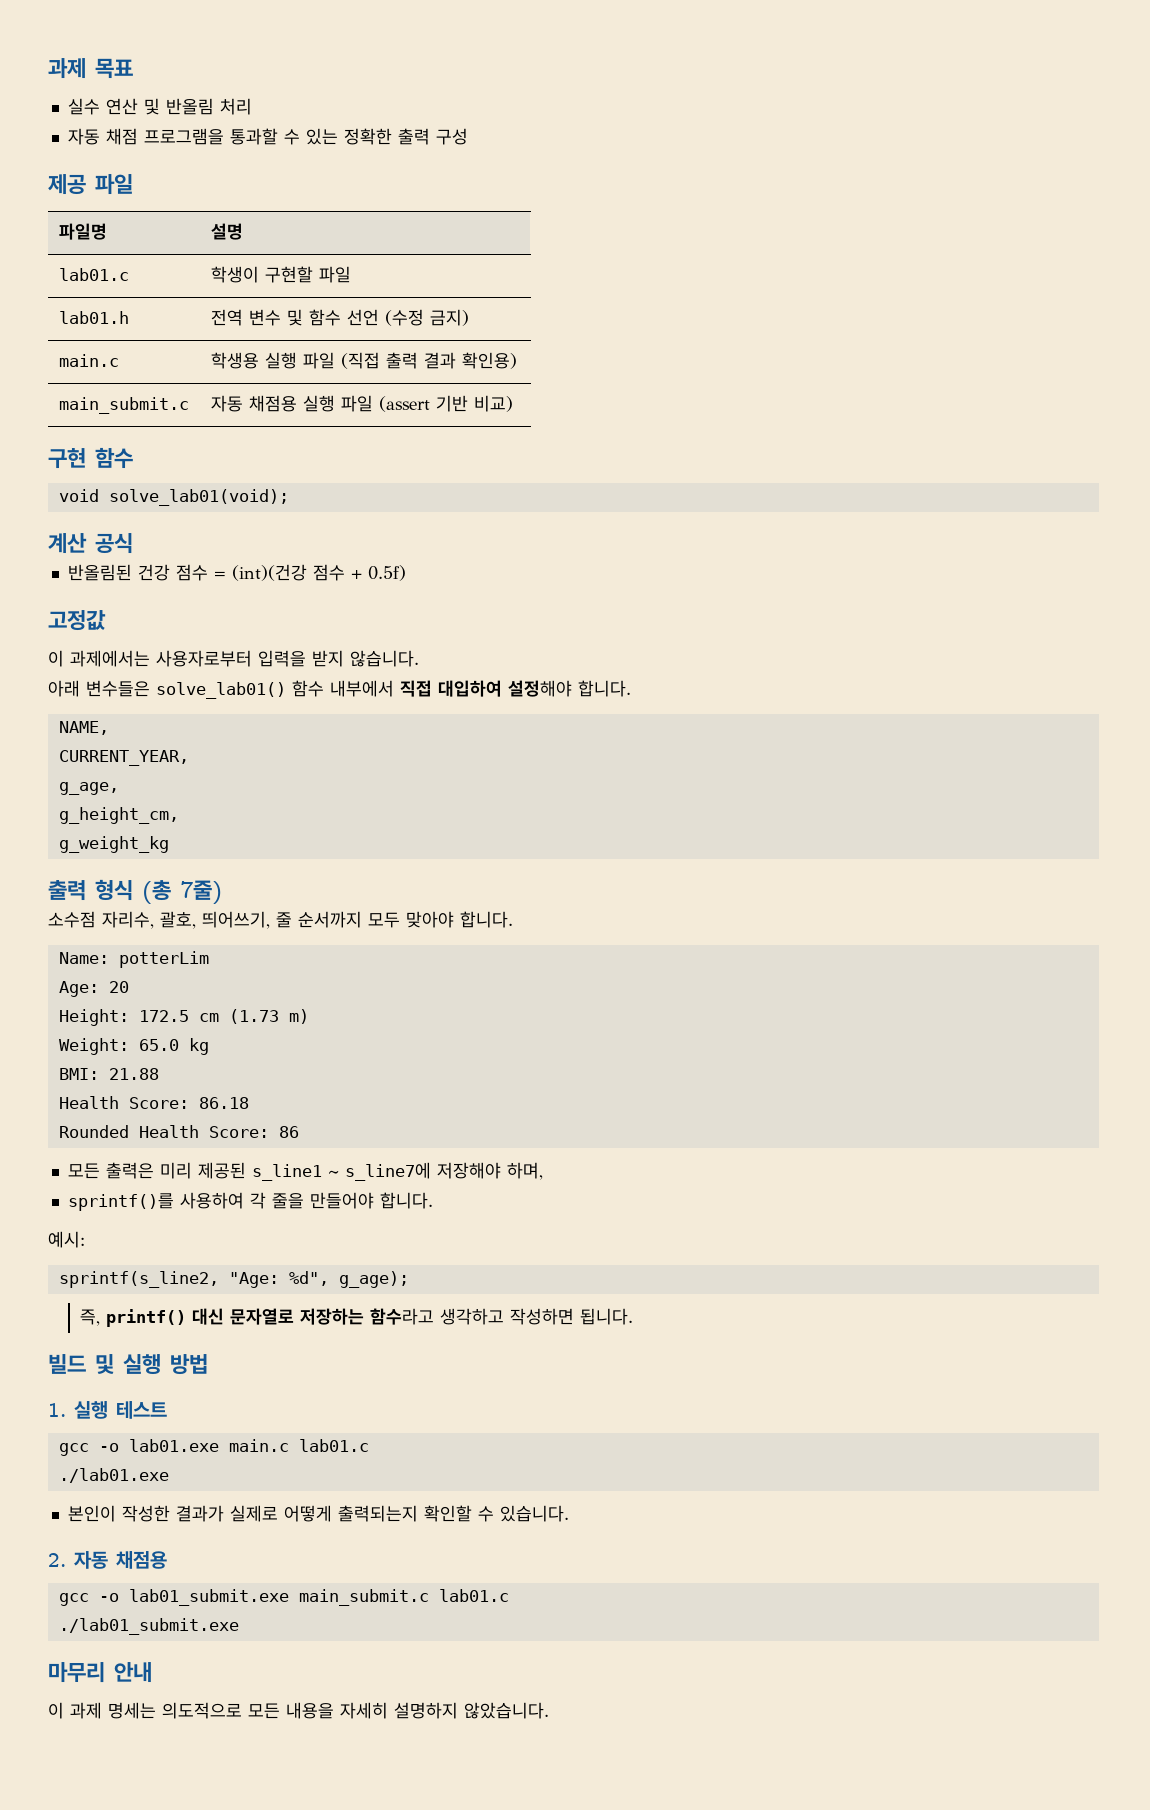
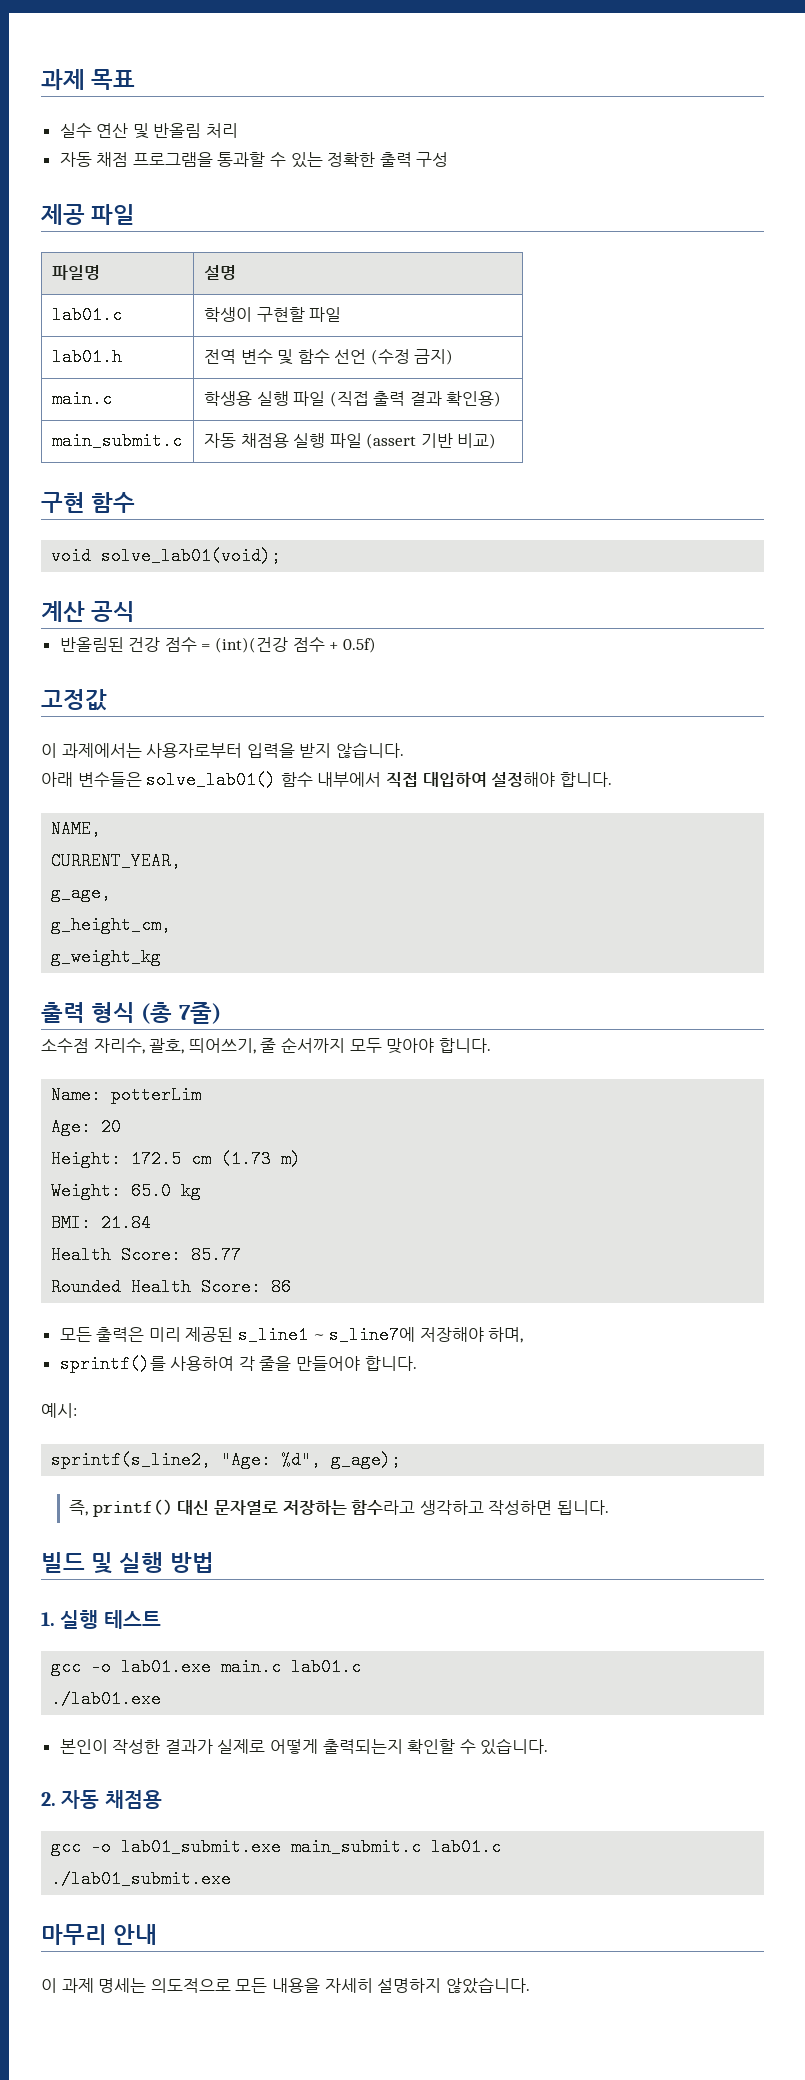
[108,1068,159,1080] [58,1096,249,1109] 21.88 // Health Score: 86.18 -> [101,1214,152,1232] [51,1246,242,1264] 21.84 // Health Score: 85.77

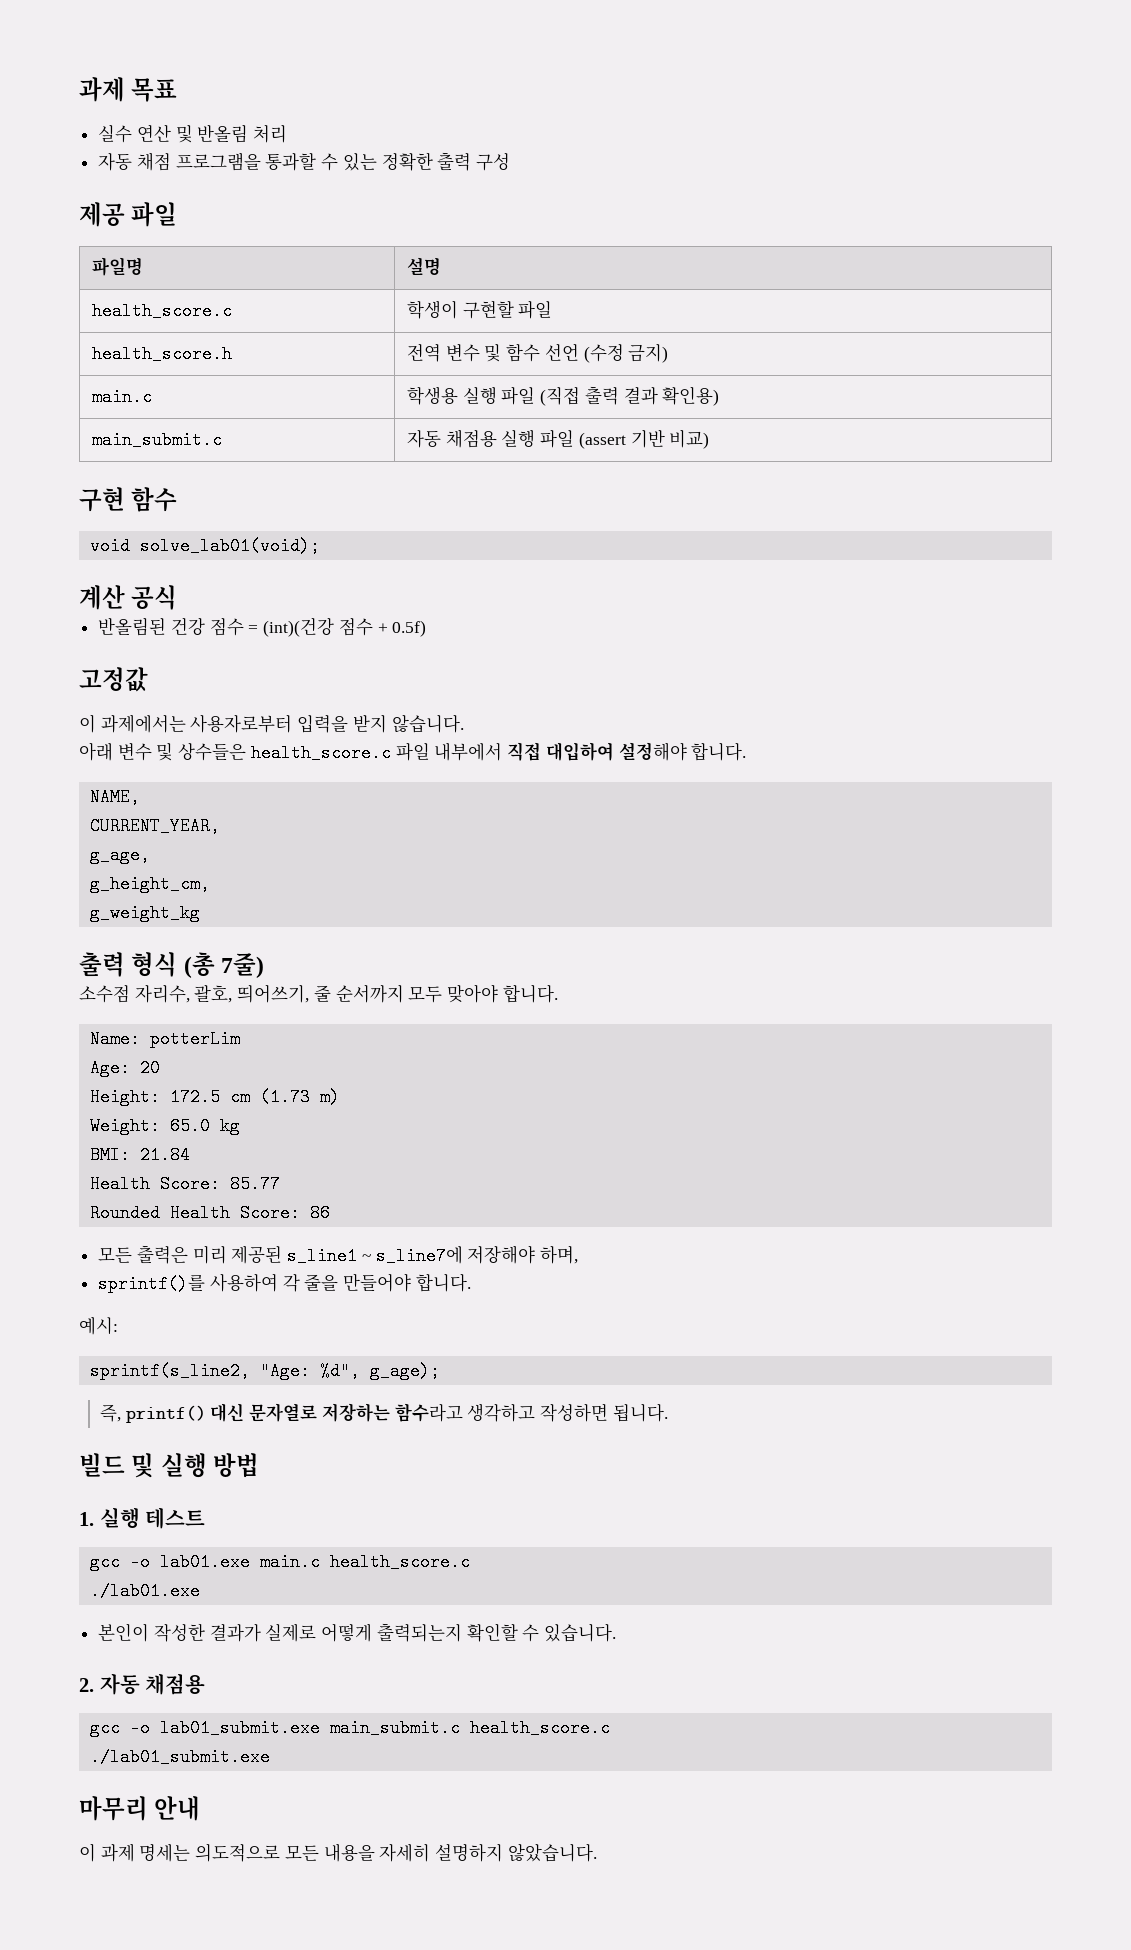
[51,306,122,324] lab01.c -> [91,302,232,320] health_score.c
[51,348,122,366] lab01.h -> [91,345,232,363] health_score.h
[77,771,313,789] 변수들은 solve_lab01() 함수 -> [117,742,430,762] 변수 및 상수들은 health_score.c 파일
[291,1658,362,1676] lab01.c -> [329,1553,470,1571] health_score.c
[431,1838,502,1856] lab01.c -> [469,1719,610,1737] health_score.c

